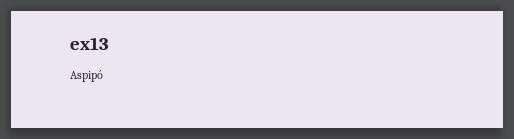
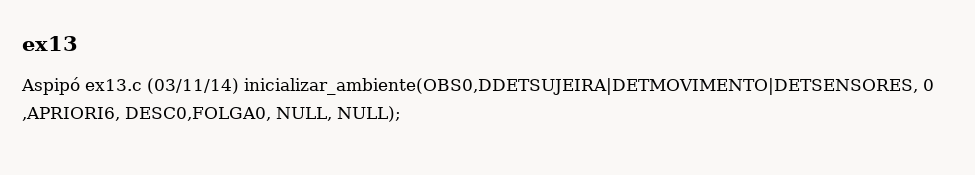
(103, 76) none -> [85,78,934,95] [22,106,401,122] ex13.c (03/11/14) inicializar_ambiente(OBS0,DDETSUJEIRA|DETMOVIMENTO|DETSENSORES, 0 ,APRIORI6, DESC0,FOLGA0, NULL, NULL);

